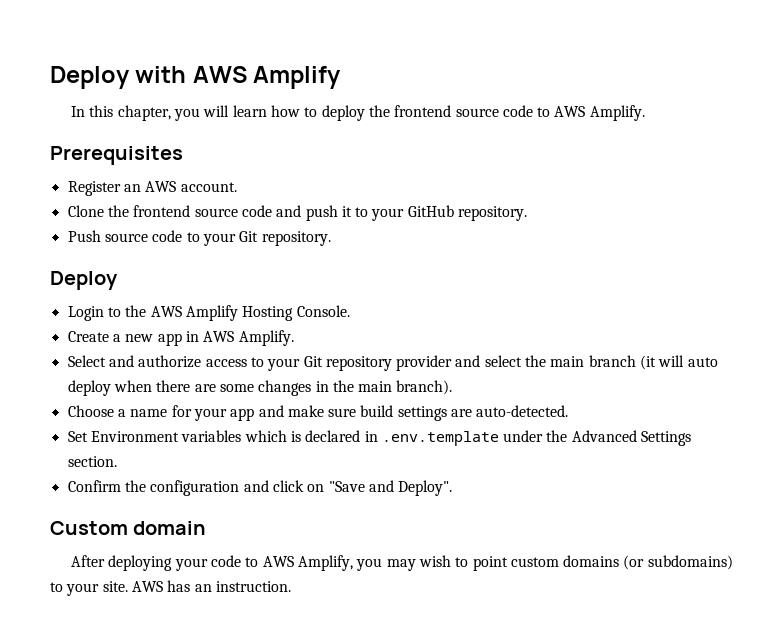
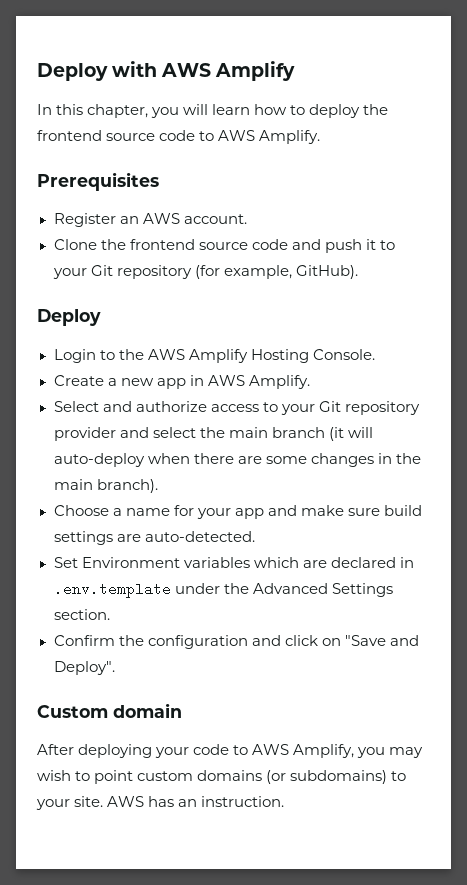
[407,205,528,221] [67,230,331,246] GitHub repository. // Push source code to your Git repository. -> [90,265,358,279] Git repository (for example, GitHub).
[687,357,718,367] [67,380,111,396] auto deploy -> [53,453,145,467] auto-deploy
[290,431,301,442] is -> [302,560,327,568] are

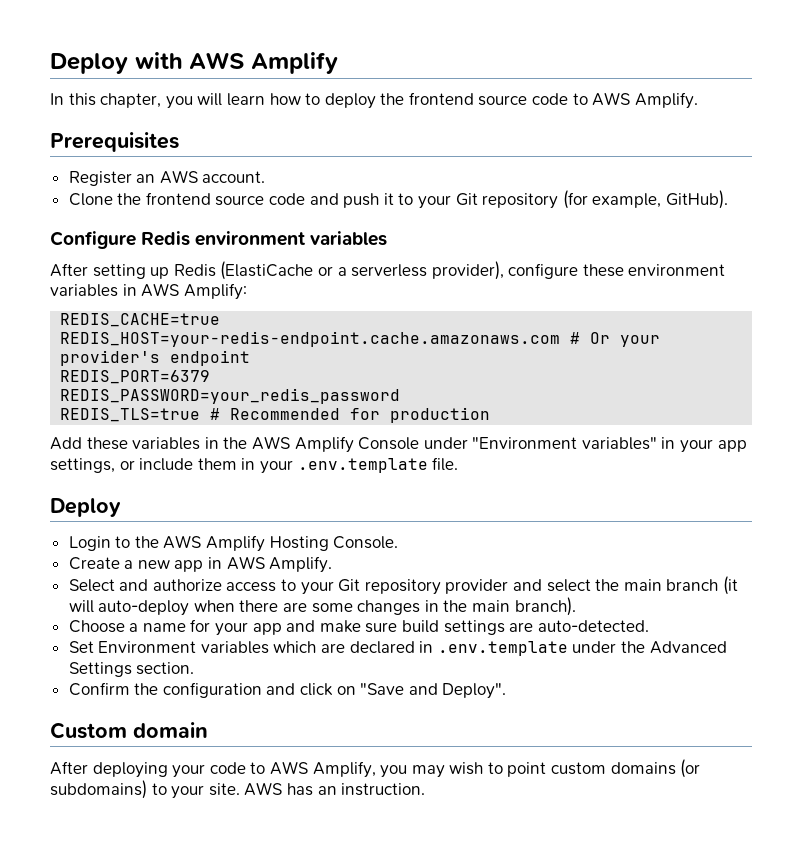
(358, 272) none -> [50,231,388,249] [50,261,726,280] [50,283,247,300] [60,313,221,327] [60,331,661,347] [60,350,251,366] [60,370,211,384] [60,388,401,404] [60,407,491,423] [50,436,747,453] [50,457,459,474] // Configure Redis environment variables // After setting up Redis (ElastiCache or a serverless provider), configure these environment variables in AWS Amplify: // REDIS_CACHE=true // REDIS_HOST=your-redis-endpoint.cache.amazonaws.com # Or your provider's endpoint // REDIS_PORT=6379 // REDIS_PASSWORD=your_redis_password // REDIS_TLS=true # Recommended for production // Add these variables in the AWS Amplify Console under "Environment variables" in your app settings, or include them in your .env.template file.

